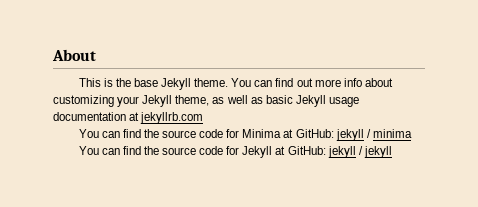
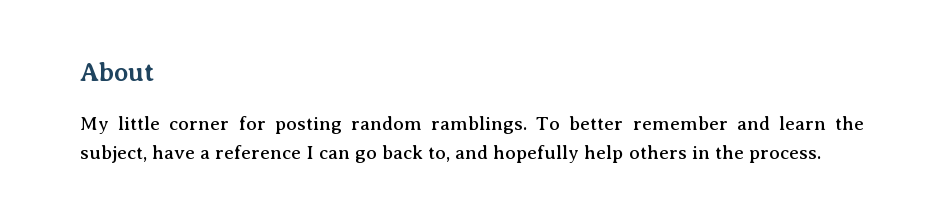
[78,78,393,90] [53,95,359,107] [53,112,204,124] [78,129,412,141] [78,146,392,158] This is the base Jekyll theme. You can find out more info about customizing your Jekyll theme, as well as basic Jekyll usage documentation at jekyllrb.com // You can find the source code for Minima at GitHub: jekyll / minima // You can find the source code for Jekyll at GitHub: jekyll / jekyll -> [80,116,864,134] [80,145,821,163] My little corner for posting random ramblings. To better remember and learn the subject, have a reference I can go back to, and hopefully help others in the process.

